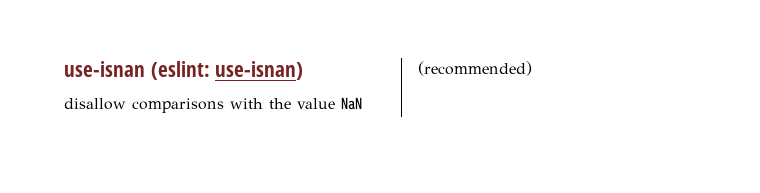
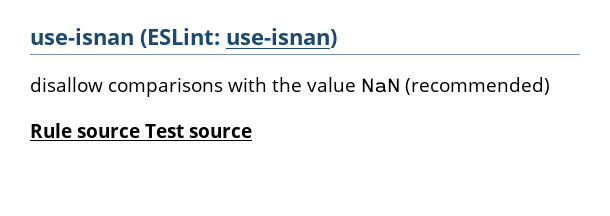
[150,61,210,80] (eslint: -> [140,28,220,48] (ESLint:
(532, 68) none -> [30,123,252,138] // Rule source Test source

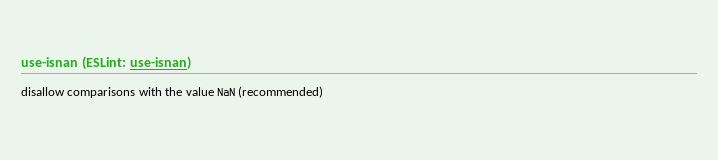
[30,123,252,138] // Rule source Test source -> (324, 92) none

